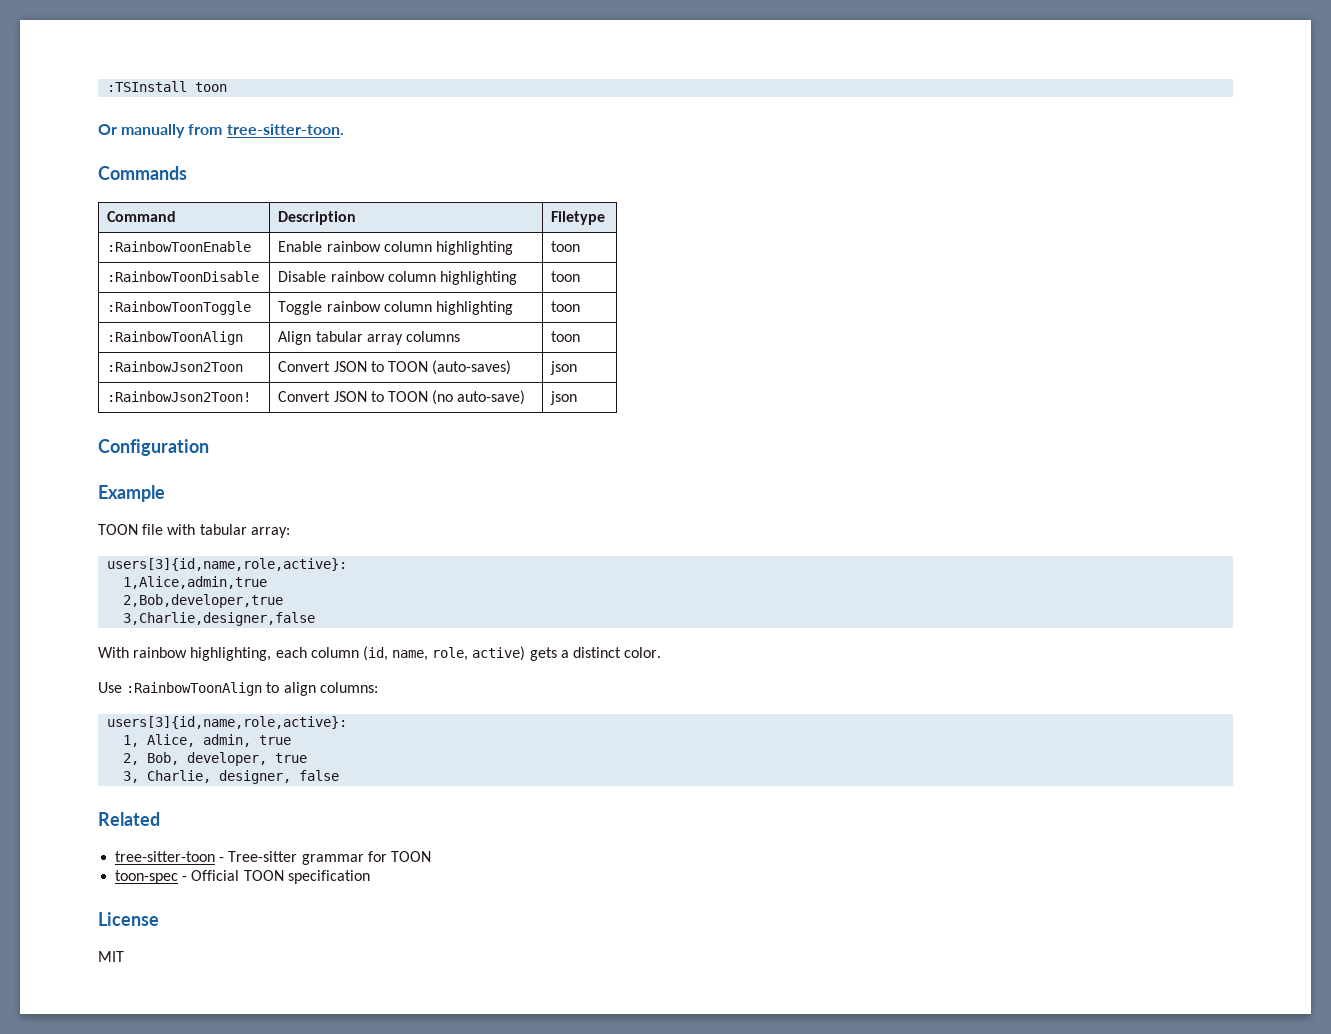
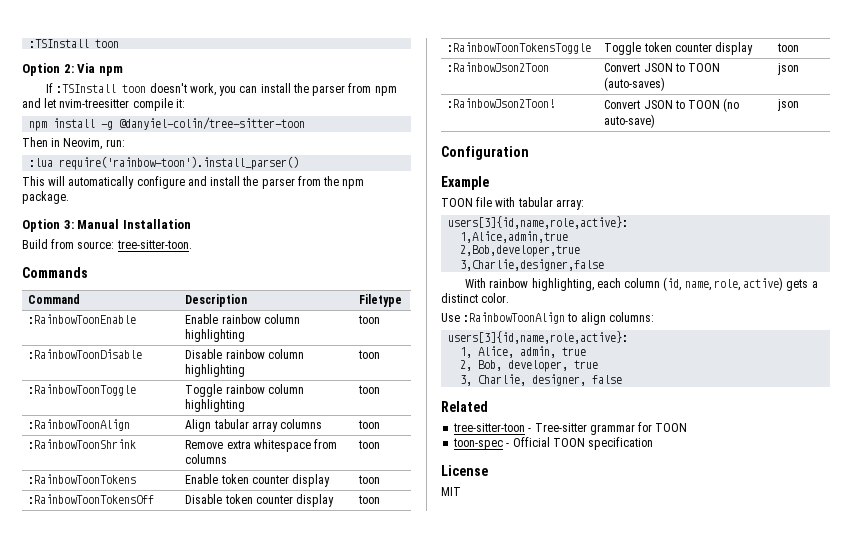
[98,124,223,138] Or manually from -> [22,63,123,76] [46,83,397,96] [22,98,185,111] [29,117,306,131] [22,137,125,150] [29,156,300,170] [22,176,365,189] [22,191,69,204] [22,219,191,232] [22,239,115,249] Option 2: Via npm // If :TSInstall toon doesn't work, you can install the parser from npm and let nvim-treesitter compile it: // npm install -g @danyiel-colin/tree-sitter-toon // Then in Neovim, run: // :lua require('rainbow-toon').install_parser() // This will automatically configure and install the parser from the npm package. // Option 3: Manual Installation // Build from source:
(581, 336) none -> [28,439,137,449] [185,439,338,452] [185,454,228,464] [358,440,381,449] [28,474,137,484] [185,474,331,487] [358,475,381,484] [28,494,155,504] [185,494,335,507] [358,495,381,504] [447,42,592,54] [604,42,754,55] [777,43,800,52] // :RainbowToonShrink | Remove extra whitespace from columns | toon // :RainbowToonTokens | Enable token counter display | toon // :RainbowToonTokensOff | Disable token counter display | toon // :RainbowToonTokensToggle | Toggle token counter display | toon

